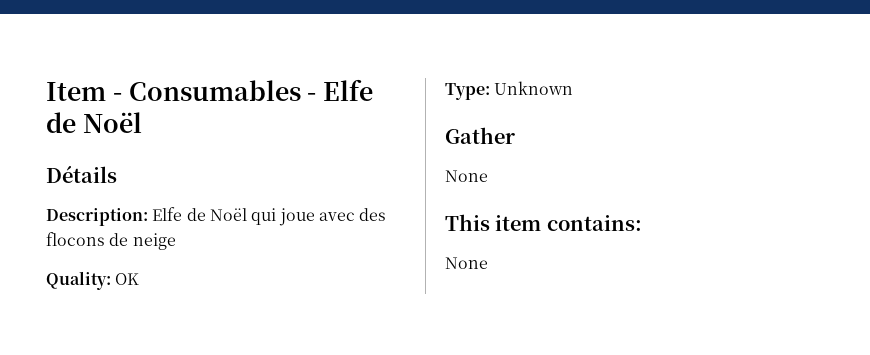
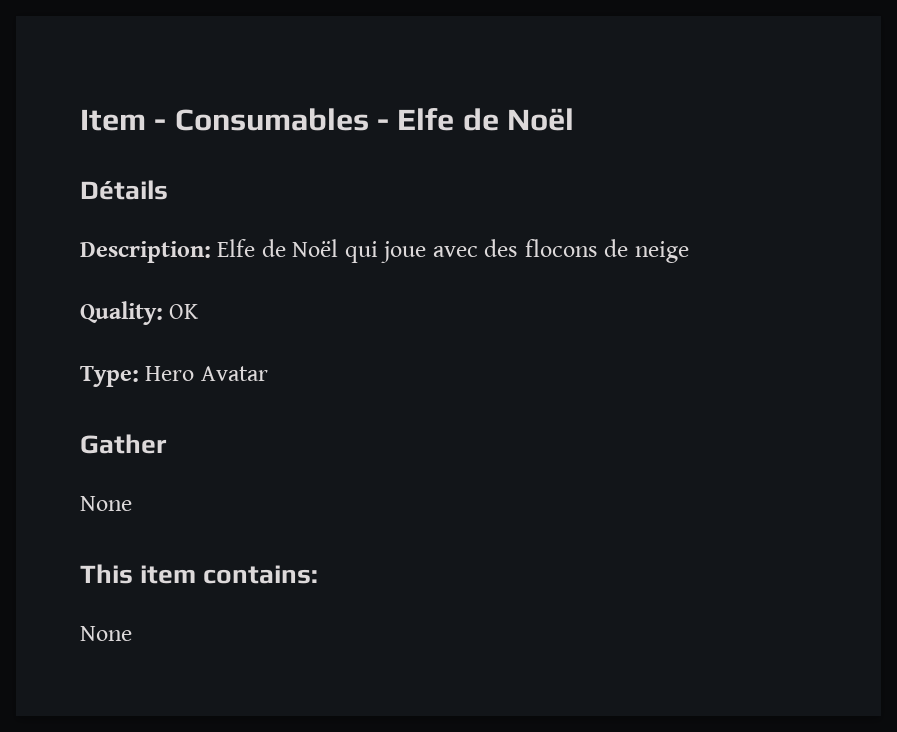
[494,81,574,95] Unknown -> [145,366,268,381] Hero Avatar

